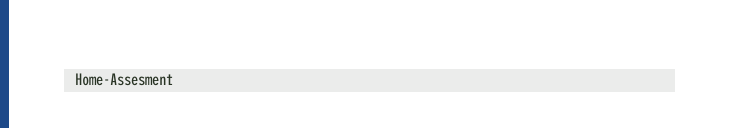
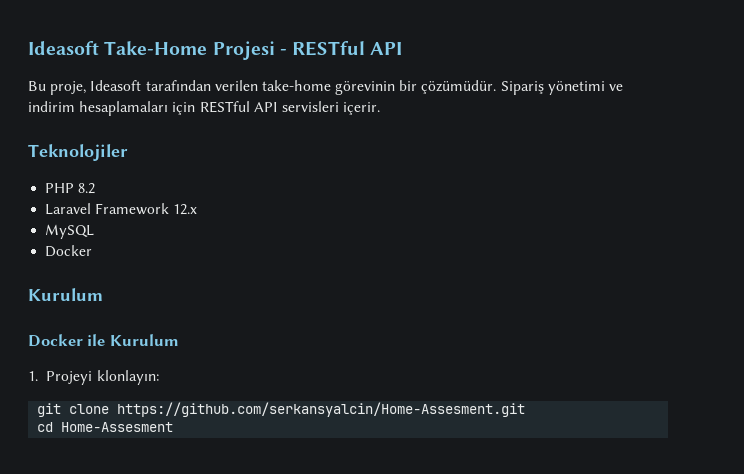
(75, 79) none -> [28,41,403,60] [28,80,624,95] [28,101,381,116] [28,144,128,161] [45,183,96,194] [45,203,198,215] [45,224,95,239] [45,245,93,257] [28,288,103,301] [28,334,179,347] [28,370,159,385] [37,402,526,417] [37,422,54,432] Ideasoft Take-Home Projesi - RESTful API // Bu proje, Ideasoft tarafından verilen take-home görevinin bir çözümüdür. Sipariş yönetimi ve indirim hesaplamaları için RESTful API servisleri içerir. // Teknolojiler // PHP 8.2 // Laravel Framework 12.x // MySQL // Docker // Kurulum // Docker ile Kurulum // 1. Projeyi klonlayın: // git clone https://github.com/serkansyalcin/Home-Assesment.git // cd

